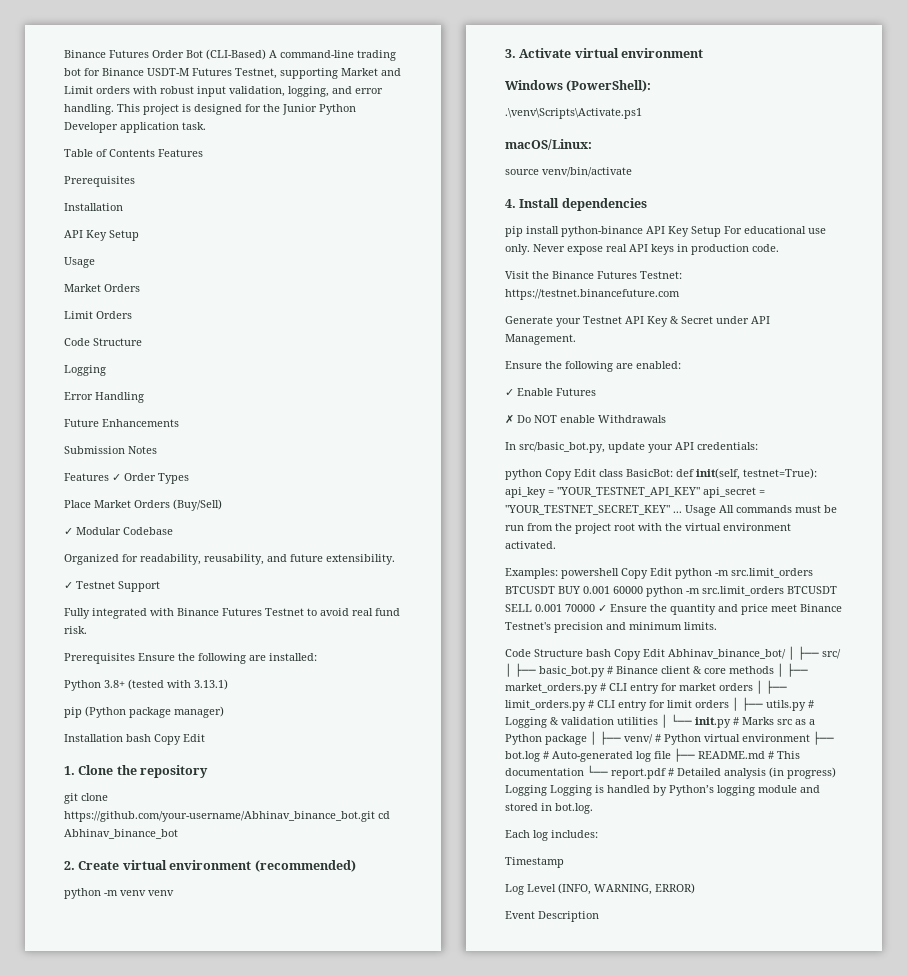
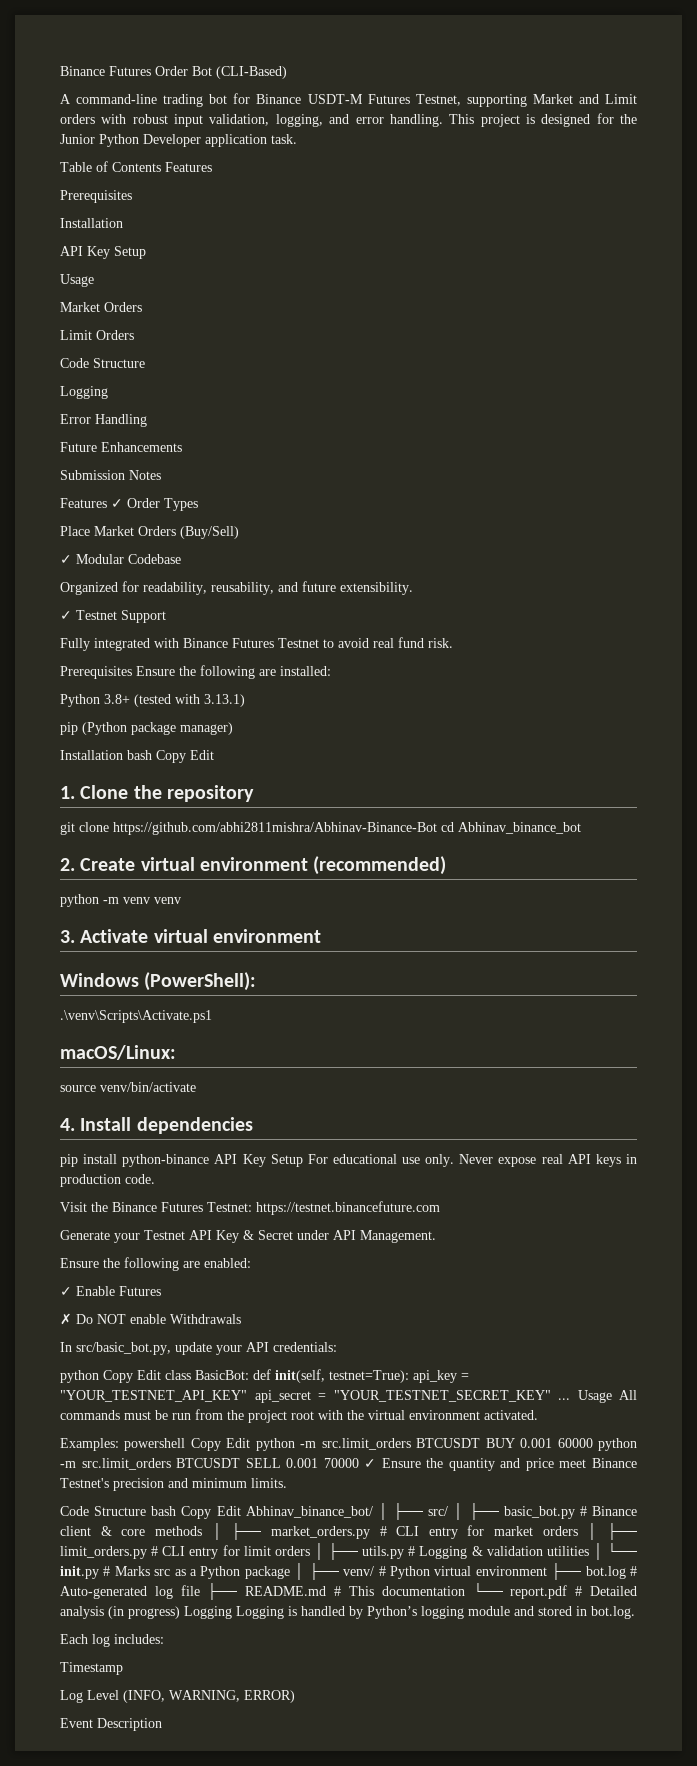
(266, 54) none -> (287, 72) //
[64,811,375,822] https://github.com/your-username/Abhinav_binance_bot.git -> [113,822,437,835] https://github.com/abhi2811mishra/Abhinav-Binance-Bot

